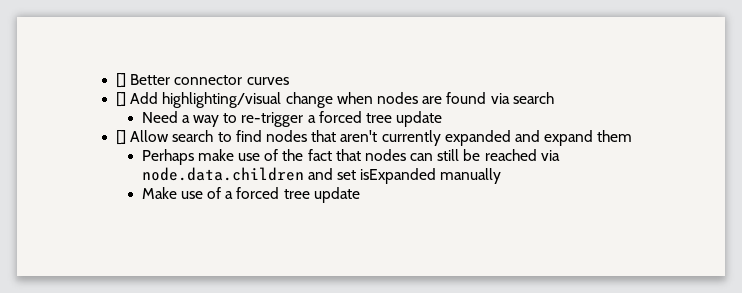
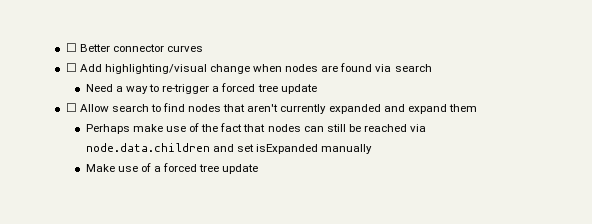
[116,73,127,88] [] -> [65,43,77,52] ☐
[116,92,127,107] [] -> [65,63,77,72] ☐
[116,130,127,145] [] -> [65,103,77,112] ☐

